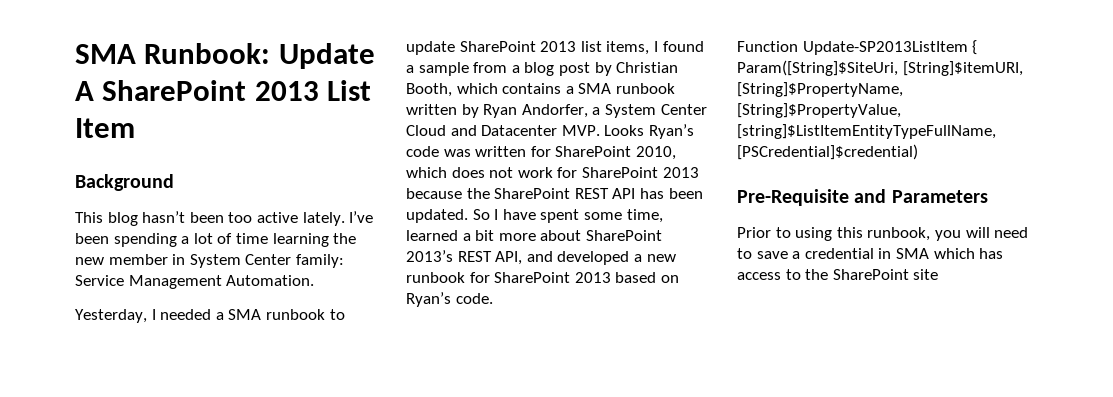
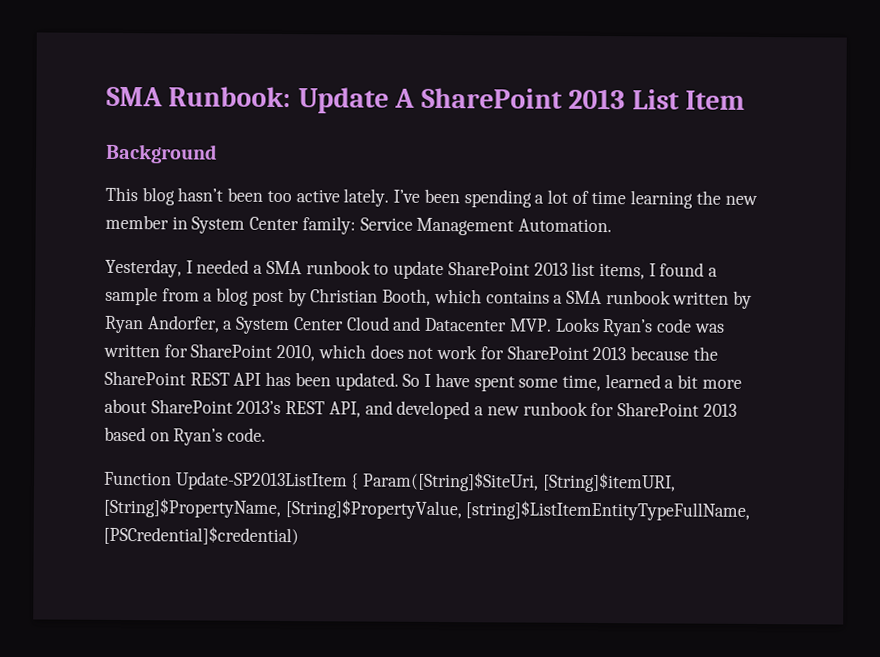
[737,189,988,206] [737,227,1029,241] [737,248,1004,259] [737,269,939,280] // Pre-Requisite and Parameters // Prior to using this runbook, you will need to save a credential in SMA which has access to the SharePoint site -> (299, 535) none

